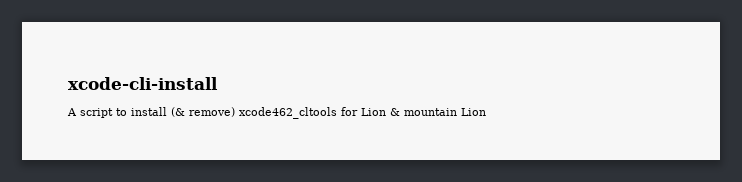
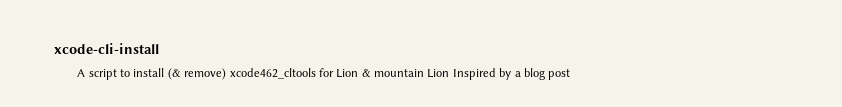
(486, 112) none -> [452,68,571,80] Inspired by a blog post

